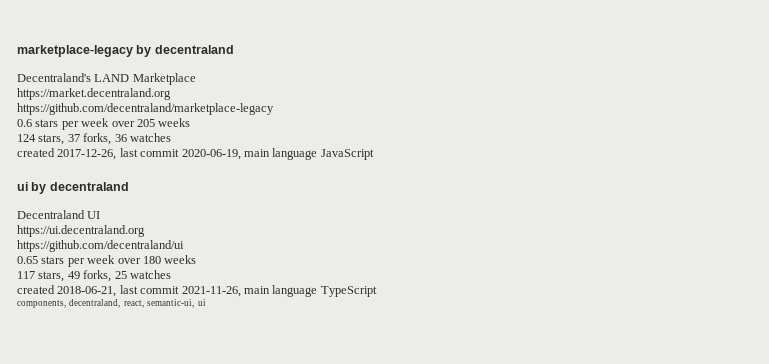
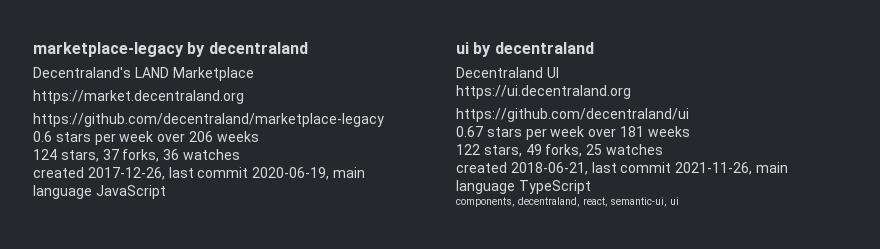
[136,119,155,127] 205 -> [188,131,213,142] 206
[17,255,197,267] [17,271,35,279] 0.65 stars per week over 180 weeks // 117 -> [456,126,690,140] [456,144,480,155] 0.67 stars per week over 181 weeks // 122

